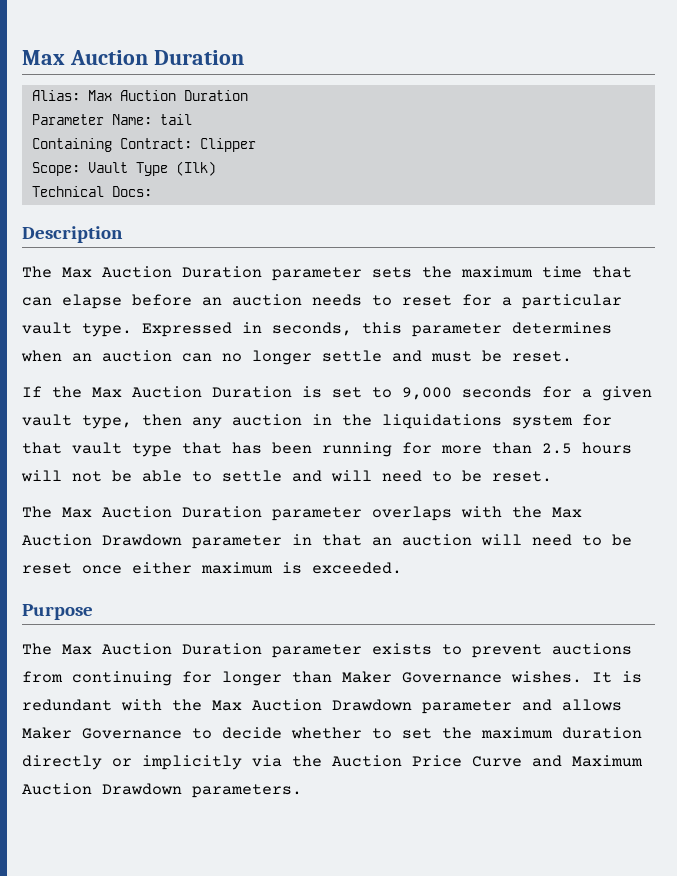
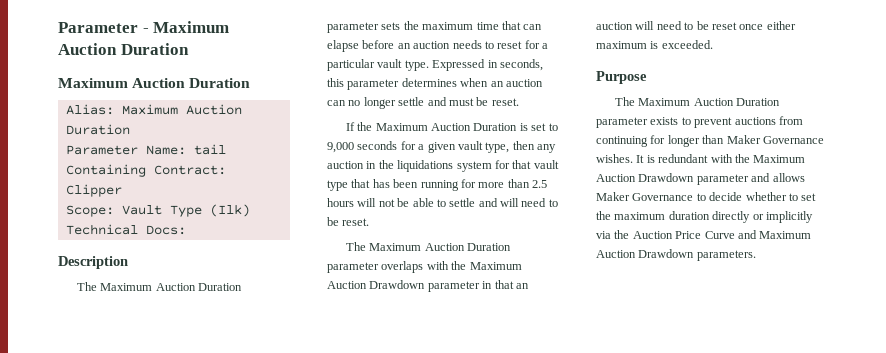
[22,50,65,65] Max -> [58,21,230,33] [58,43,189,55] [58,78,128,88] Parameter - Maximum Auction Duration // Maximum
[87,90,112,101] Max -> [121,104,178,115] Maximum
[62,267,92,278] Max -> [100,283,153,291] Maximum
[92,387,122,398] Max -> [375,123,428,131] Maximum
[62,507,92,518] Max -> [369,243,422,251] Maximum
[552,507,582,518] Max -> [469,262,522,270] Maximum
[62,644,92,655] Max -> [638,98,691,106] Maximum
[212,700,242,711] Max -> [753,155,806,163] Maximum

